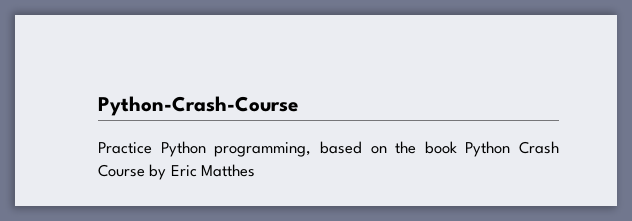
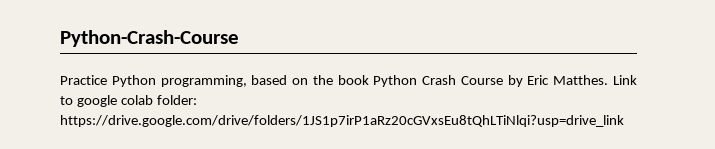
[201,164,256,177] Matthes -> [553,75,637,85] [60,95,197,107] [60,115,624,127] Matthes. Link to google colab folder: https://drive.google.com/drive/folders/1JS1p7irP1aRz20cGVxsEu8tQhLTiNlqi?usp=drive_link

